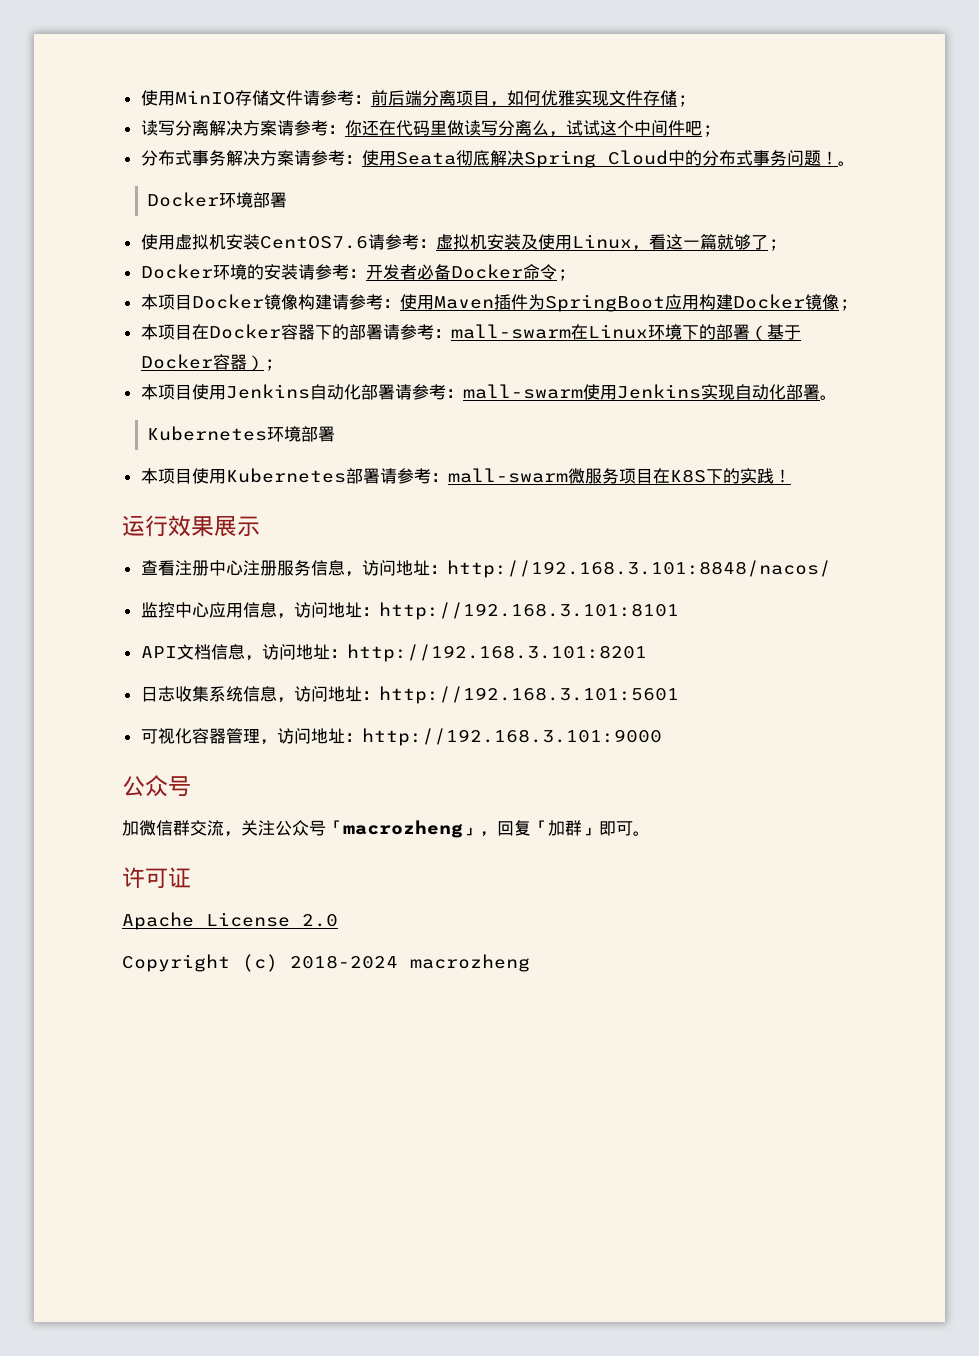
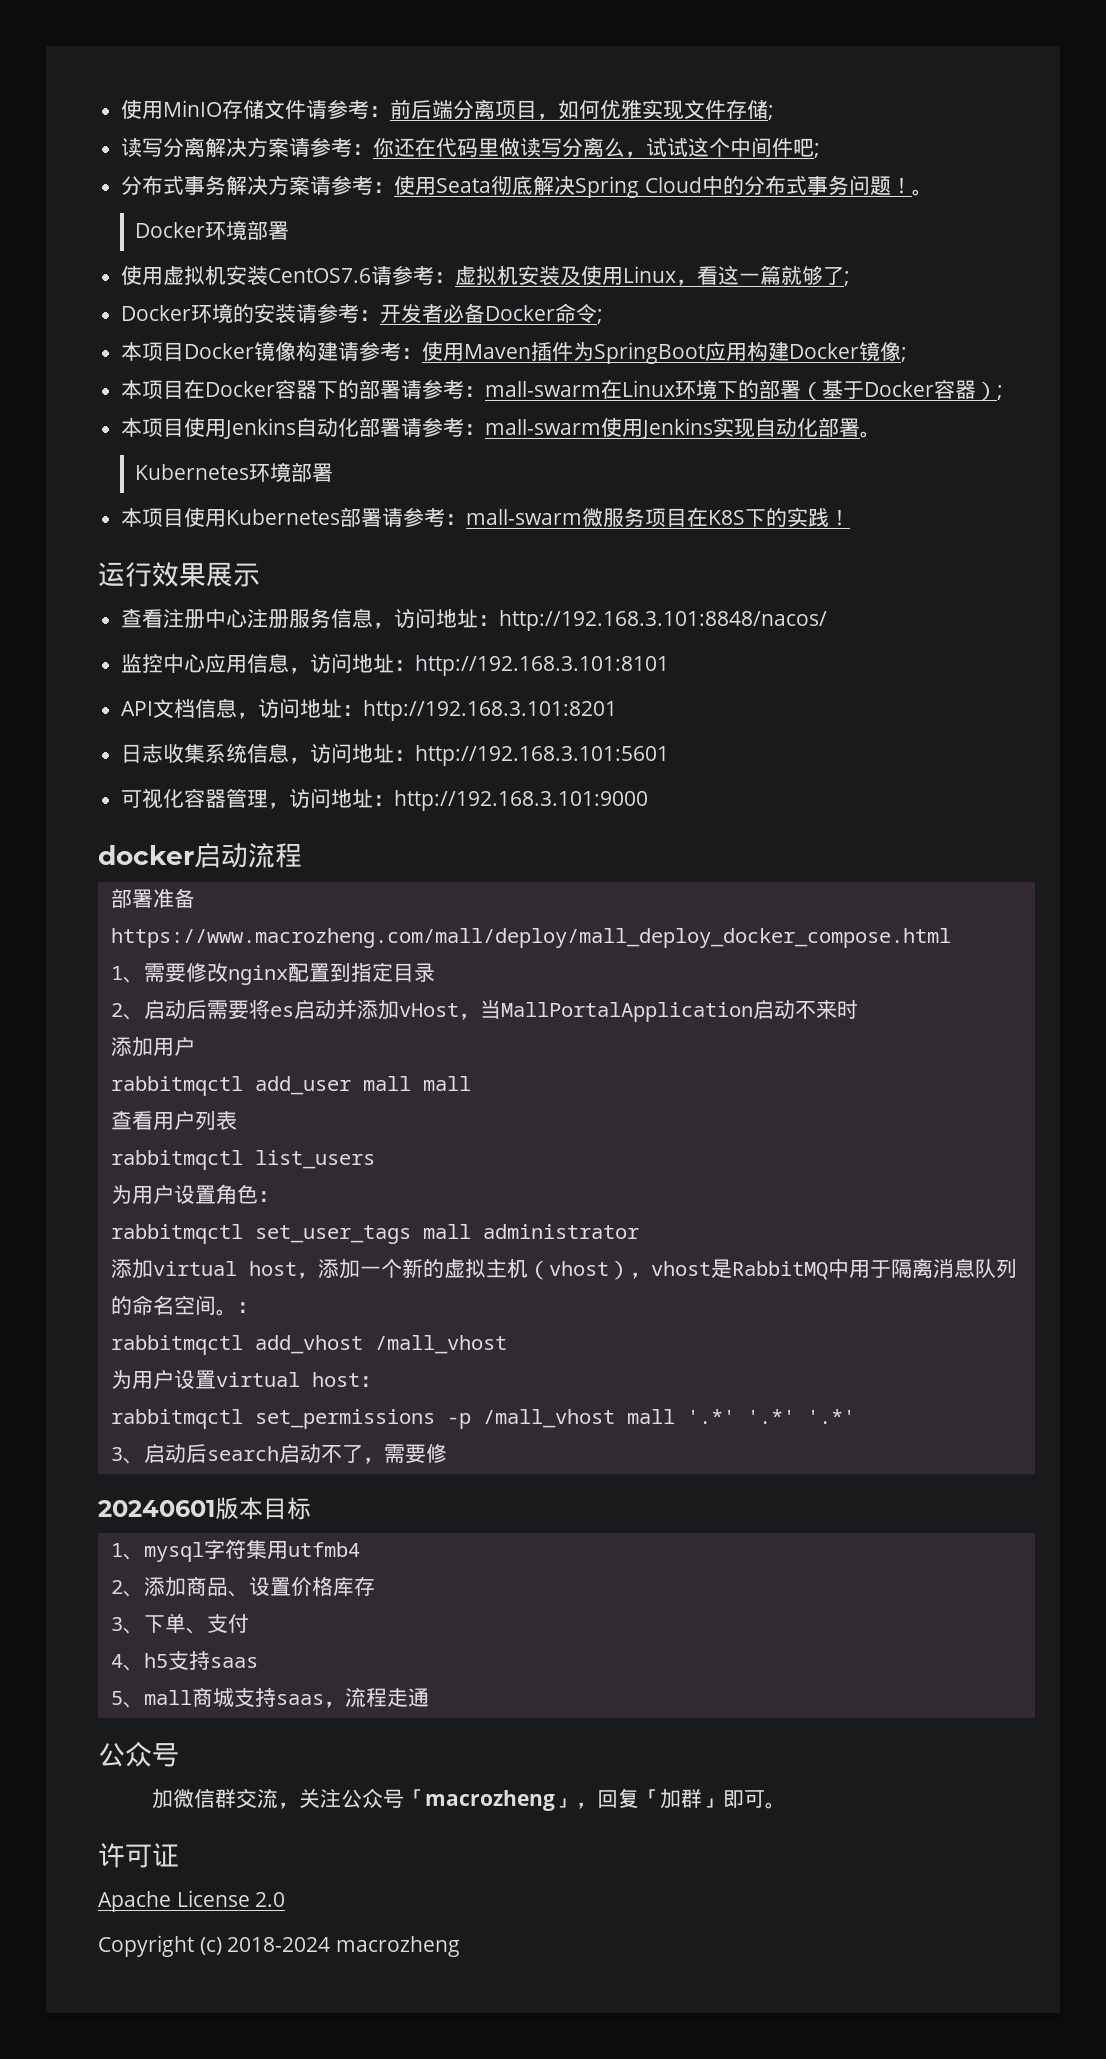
(662, 737) none -> [98,843,302,868] [110,888,195,908] [110,928,951,948] [110,962,435,985] [110,999,858,1022] [110,1037,195,1057] [110,1076,471,1096] [110,1110,237,1130] [110,1150,375,1170] [110,1184,279,1204] [110,1224,639,1244] [110,1258,1017,1280] [110,1295,258,1316] [110,1335,507,1355] [110,1370,381,1389] [110,1409,855,1429] [110,1443,447,1464] [98,1497,311,1520] [110,1539,360,1562] [110,1576,375,1597] [110,1613,249,1634] [110,1650,258,1671] [110,1687,429,1708] // docker启动流程 // 部署准备https://www.macrozheng.com/mall/deploy/mall_deploy_docker_compose.html // 1、需要修改nginx配置到指定目录 // 2、启动后需要将es启动并添加vHost，当MallPortalApplication启动不来时 // 添加用户 // rabbitmqctl add_user mall mall // 查看用户列表 // rabbitmqctl list_users // 为用户设置角色： // rabbitmqctl set_user_tags mall administrator // 添加virtual host，添加一个新的虚拟主机（vhost），vhost是RabbitMQ中用于隔离消息队列的命名空间。： // rabbitmqctl add_vhost /mall_vhost // 为用户设置virtual host： // rabbitmqctl set_permissions -p /mall_vhost mall '.*' '.*' '.*' // 3、启动后search启动不了，需要修 // 20240601版本目标 // 1、mysql字符集用utfmb4 // 2、添加商品、设置价格库存 // 3、下单、支付 // 4、h5支持saas // 5、mall商城支持saas，流程走通

